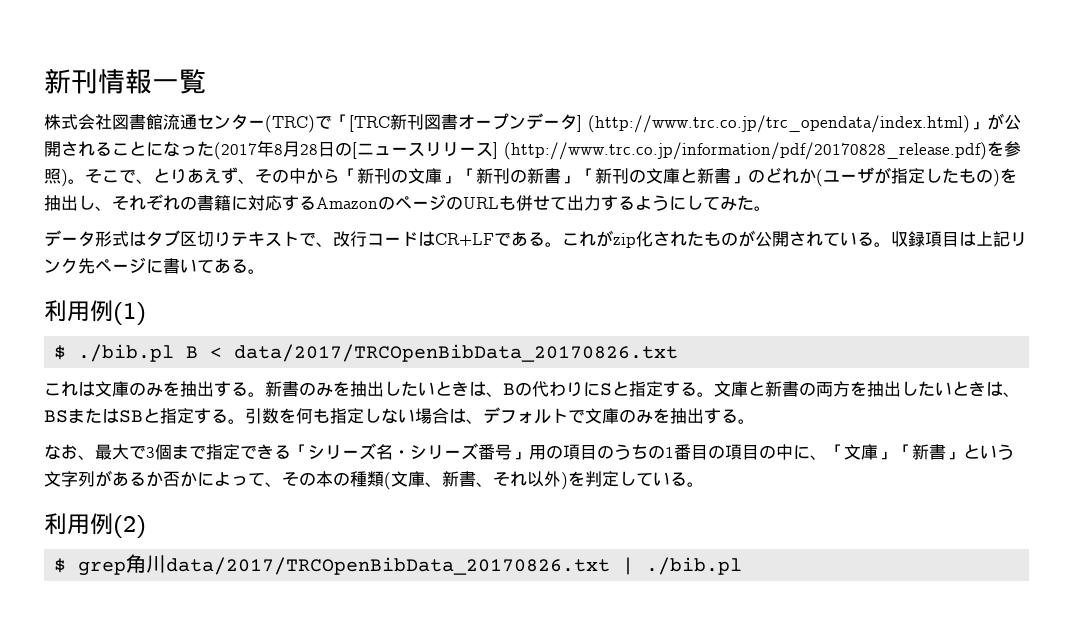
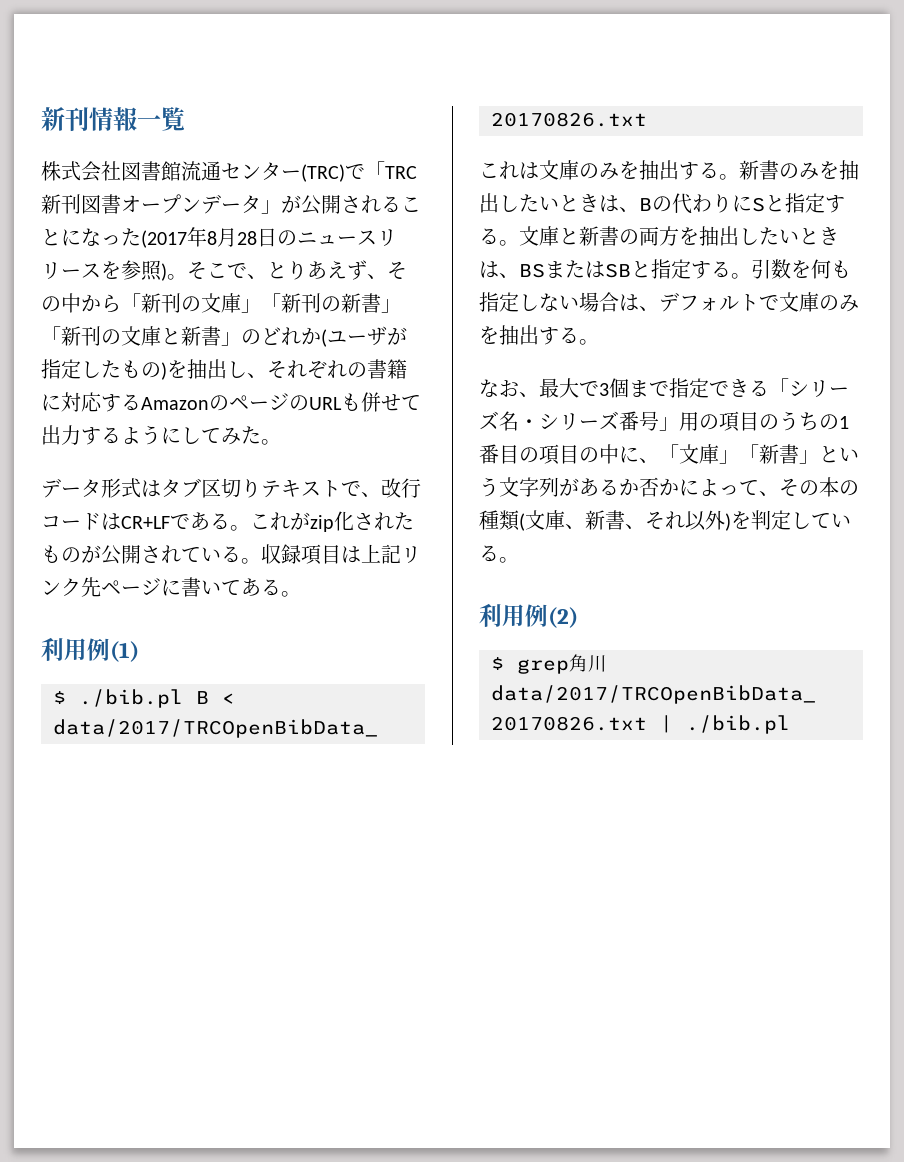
[349,115,390,132] [TRC -> [385,166,417,179] TRC
[577,115,970,133] ] (http://www.trc.co.jp/trc_opendata/index.html) -> (261, 204) none
[352,142,357,159] [ -> (297, 238) none
[493,142,987,160] ] (http://www.trc.co.jp/information/pdf/20170828_release.pdf) -> (101, 270) none

